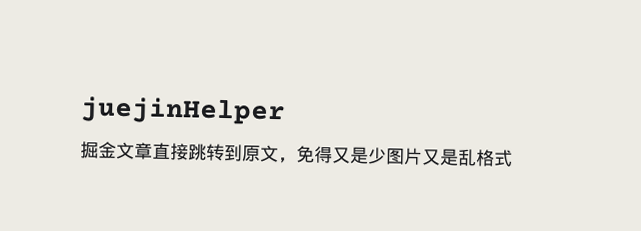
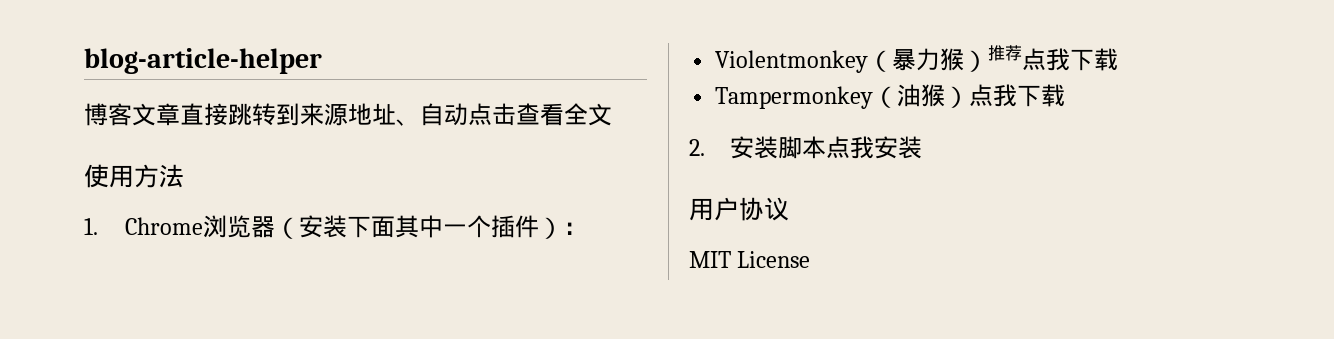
[80,96,286,126] [80,141,117,159] juejinHelper // 掘金 -> [84,48,322,74] [84,103,132,126] blog-article-helper // 博客
[242,144,513,167] 原文，免得又是少图片又是乱格式 -> [300,103,612,126] [84,164,184,188] [84,215,588,239] [715,45,1119,73] [715,84,1066,109] [689,136,923,159] [689,197,789,221] [689,251,811,268] 来源地址、自动点击查看全文 // 使用方法 // 1. Chrome浏览器（安装下面其中一个插件）： // Violentmonkey（暴力猴）推荐点我下载 // Tampermonkey（油猴）点我下载 // 2.安装脚本点我安装 // 用户协议 // MIT License

